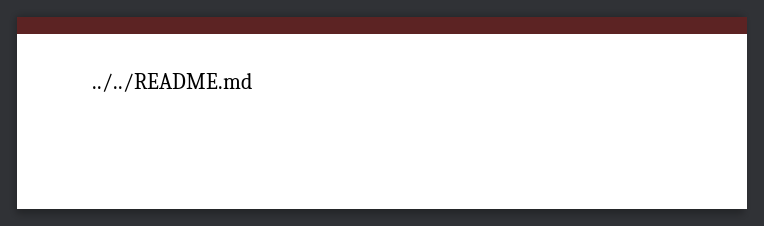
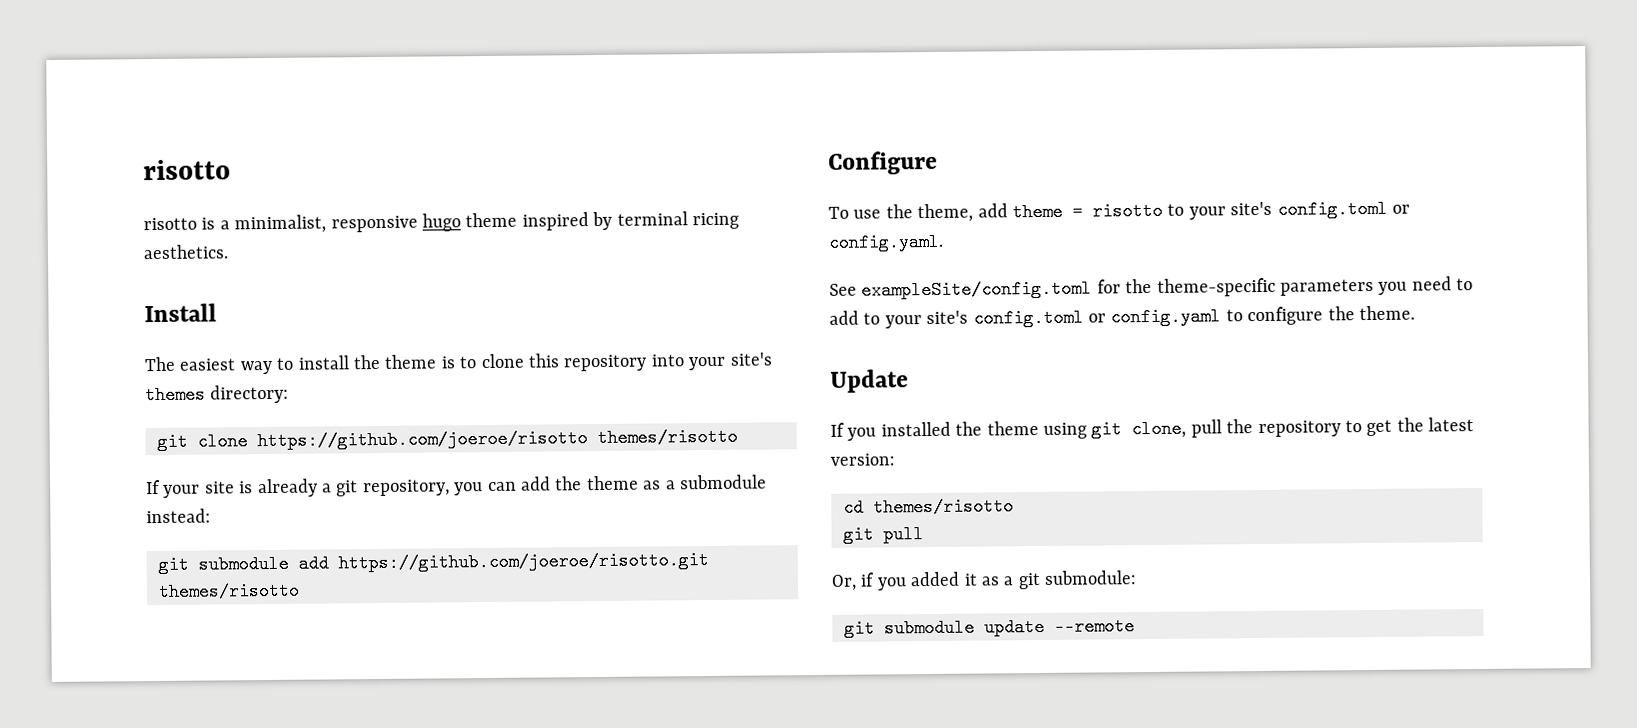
[92,73,252,92] ../../README.md -> [143,159,231,181] [143,211,739,234] [143,244,229,260] [144,303,217,323] [144,352,773,375] [145,384,290,405] [157,427,738,452] [146,474,767,498] [146,508,211,524] [158,551,709,574] [158,581,300,601] [828,150,938,175] [828,199,1410,223] [828,232,943,252] [829,276,1474,300] [829,305,1415,329] [830,369,909,393] [830,417,1475,441] [830,453,895,466] [843,497,1014,517] [843,525,924,544] [831,570,1138,591] [844,617,1135,638] risotto // risotto is a minimalist, responsive hugo theme inspired by terminal ricing aesthetics. // Install // The easiest way to install the theme is to clone this repository into your site's themes directory: // git clone https://github.com/joeroe/risotto themes/risotto // If your site is already a git repository, you can add the theme as a submodule instead: // git submodule add https://github.com/joeroe/risotto.git themes/risotto // Configure // To use the theme, add theme = risotto to your site's config.toml or config.yaml. // See exampleSite/config.toml for the theme-specific parameters you need to add to your site's config.toml or config.yaml to configure the theme. // Update // If you installed the theme using git clone, pull the repository to get the latest version: // cd themes/risotto // git pull // Or, if you added it as a git submodule: // git submodule update --remote

